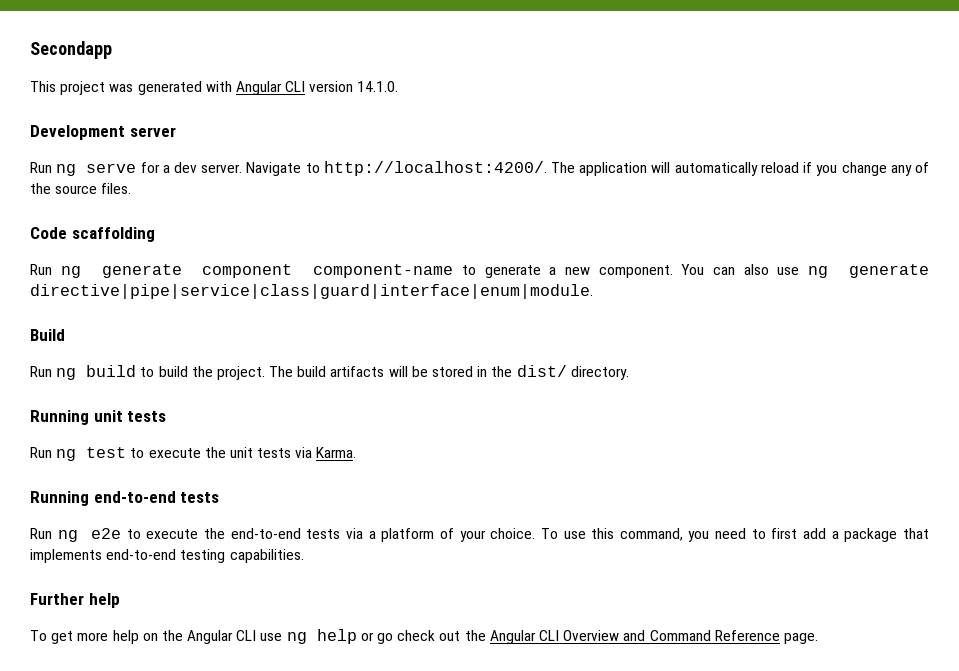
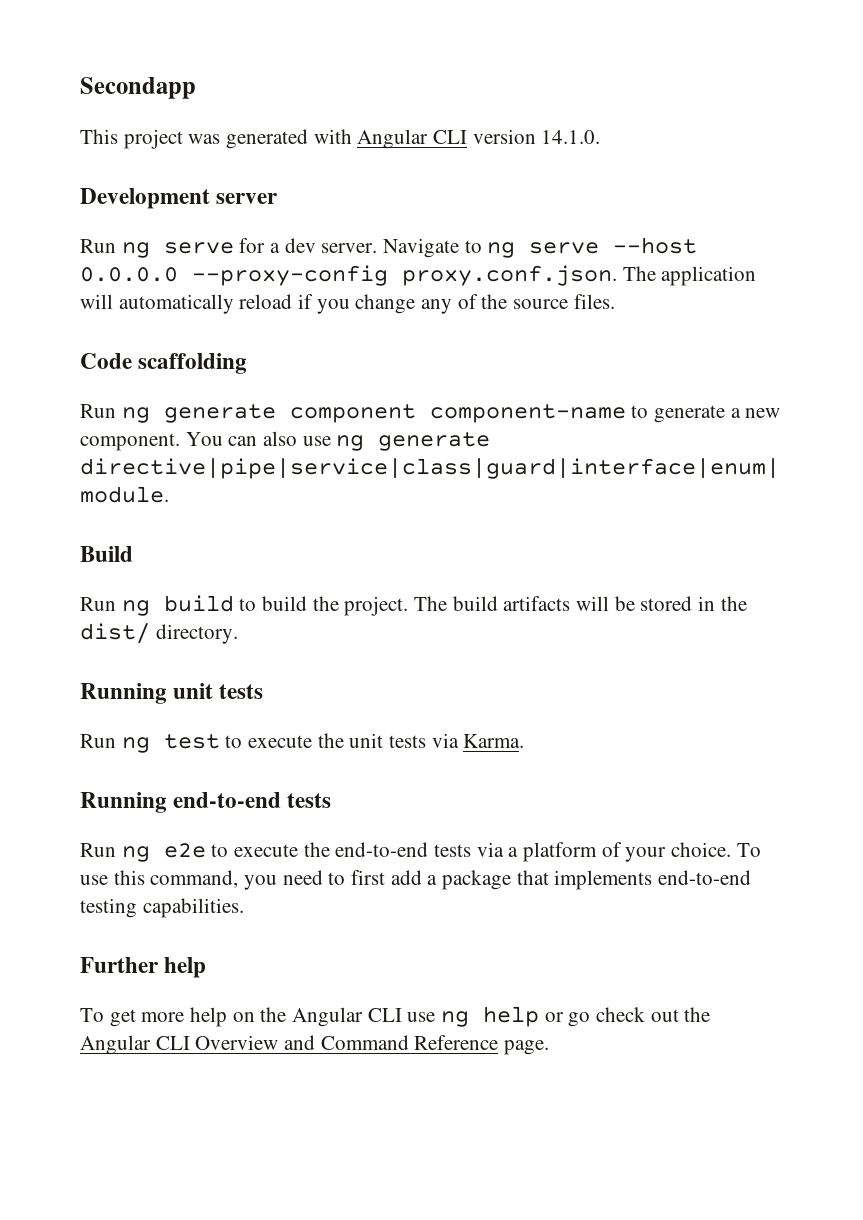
[323,161,547,176] http://localhost:4200/. -> [487,237,698,258] [80,265,617,286] ng serve --host 0.0.0.0 --proxy-config proxy.conf.json.

